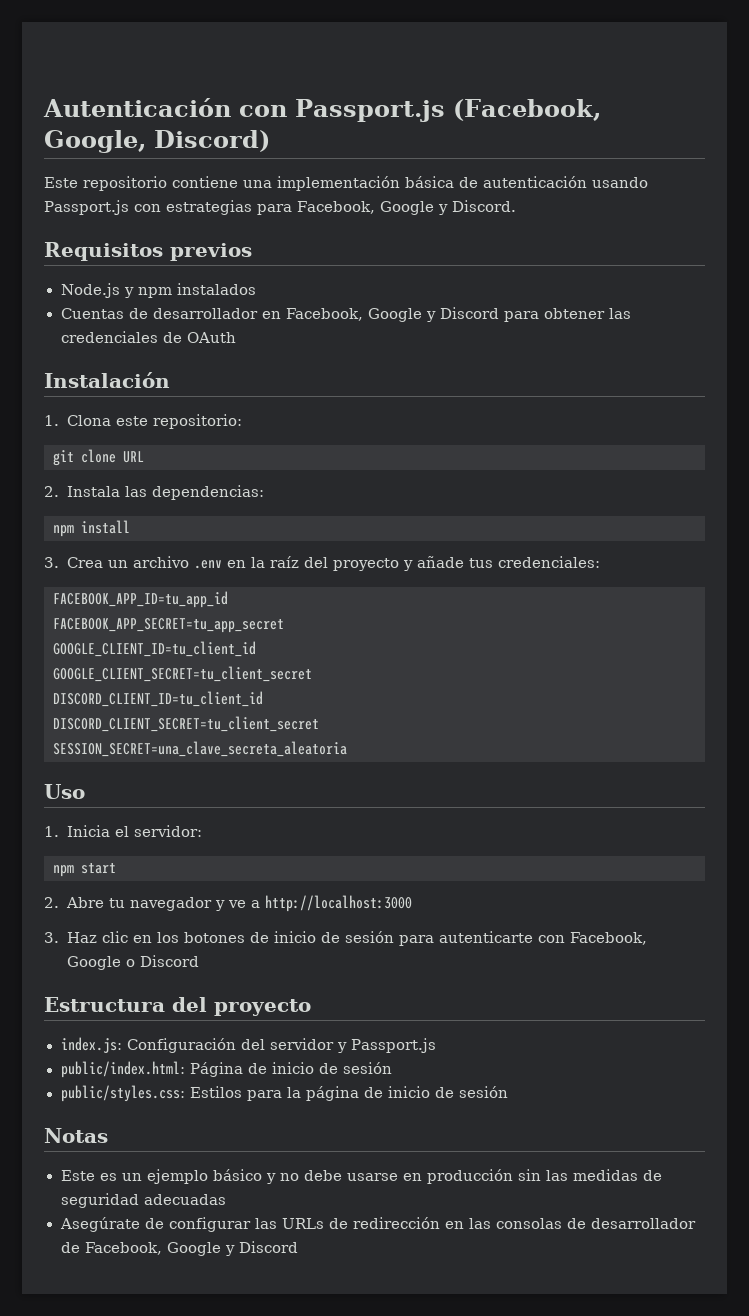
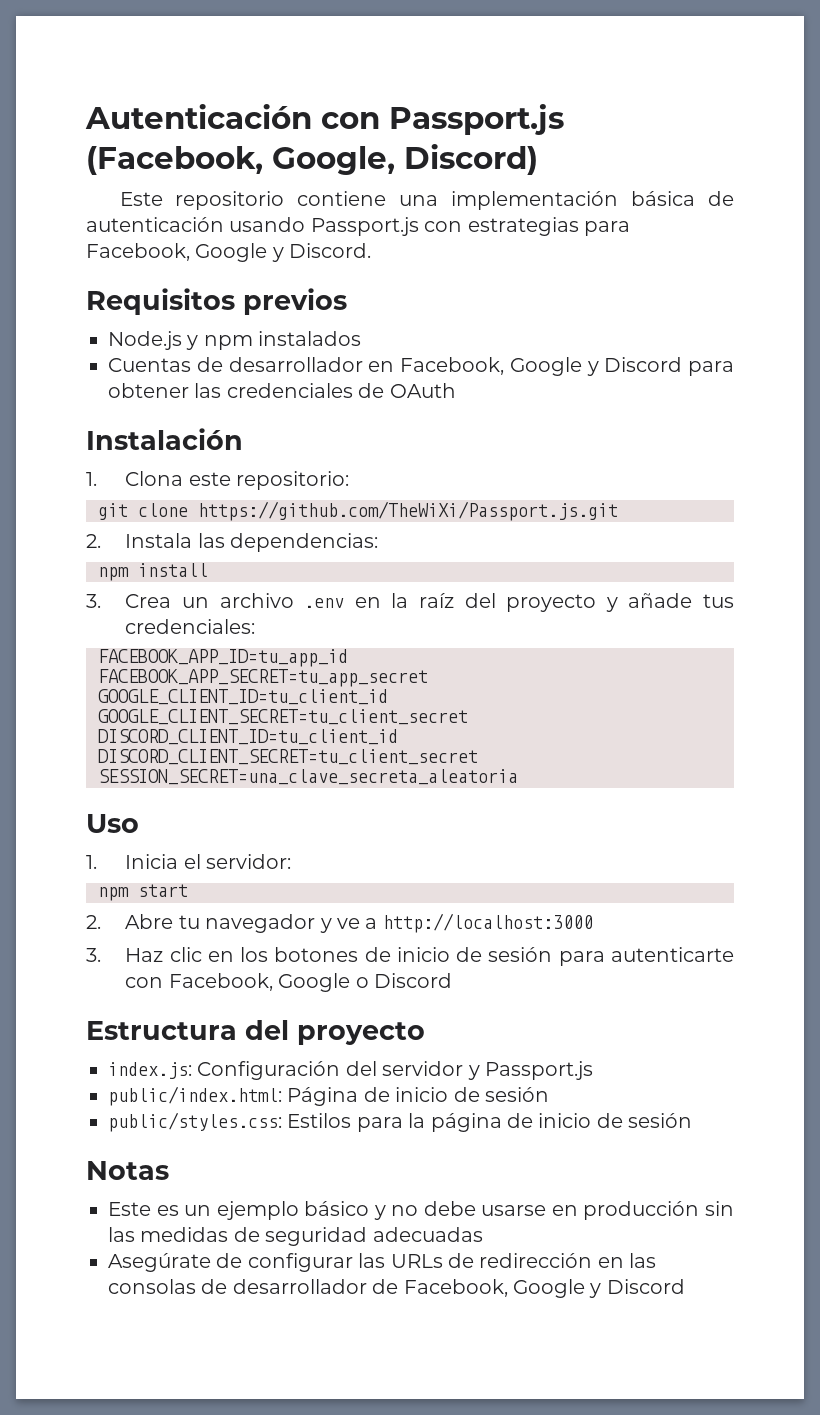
[123,451,144,463] URL -> [198,501,618,521] https://github.com/TheWiXi/Passport.js.git

